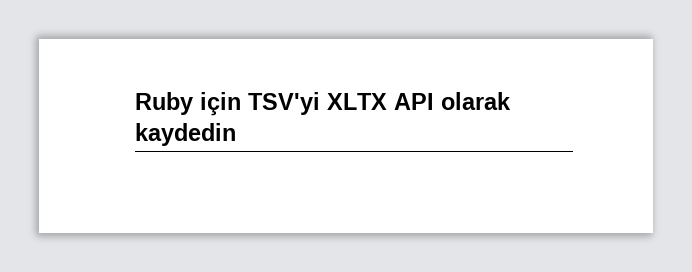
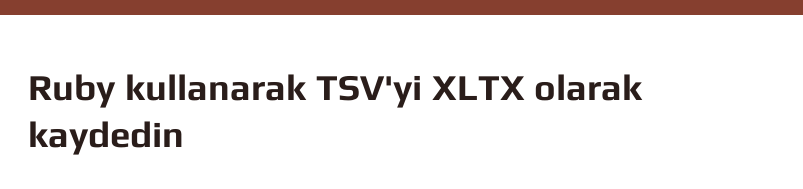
[200,92,241,116] için -> [124,74,307,101] kullanarak
[394,93,434,110] API -> (525, 88) none

